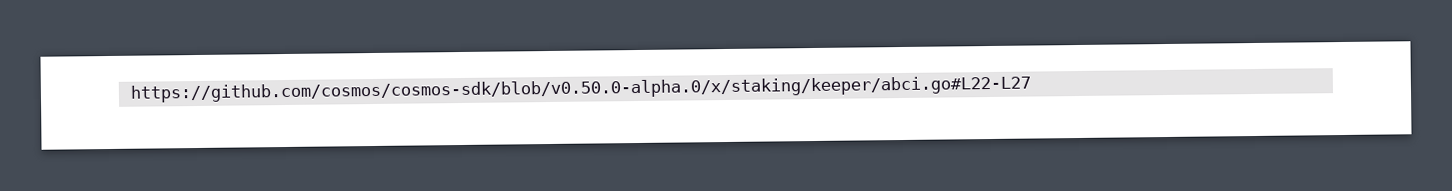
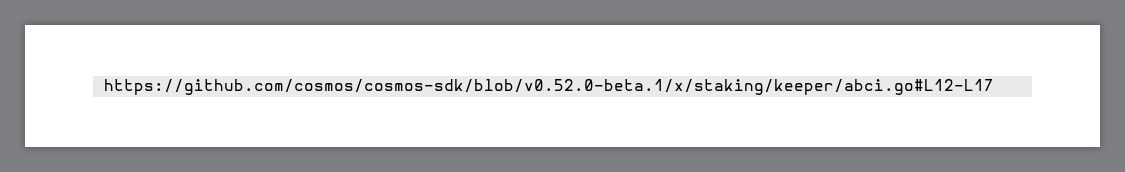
[130,75,1032,103] https://github.com/cosmos/cosmos-sdk/blob/v0.50.0-alpha.0/x/staking/keeper/abci.go#L22-L27 -> [103,79,994,95] https://github.com/cosmos/cosmos-sdk/blob/v0.52.0-beta.1/x/staking/keeper/abci.go#L12-L17

